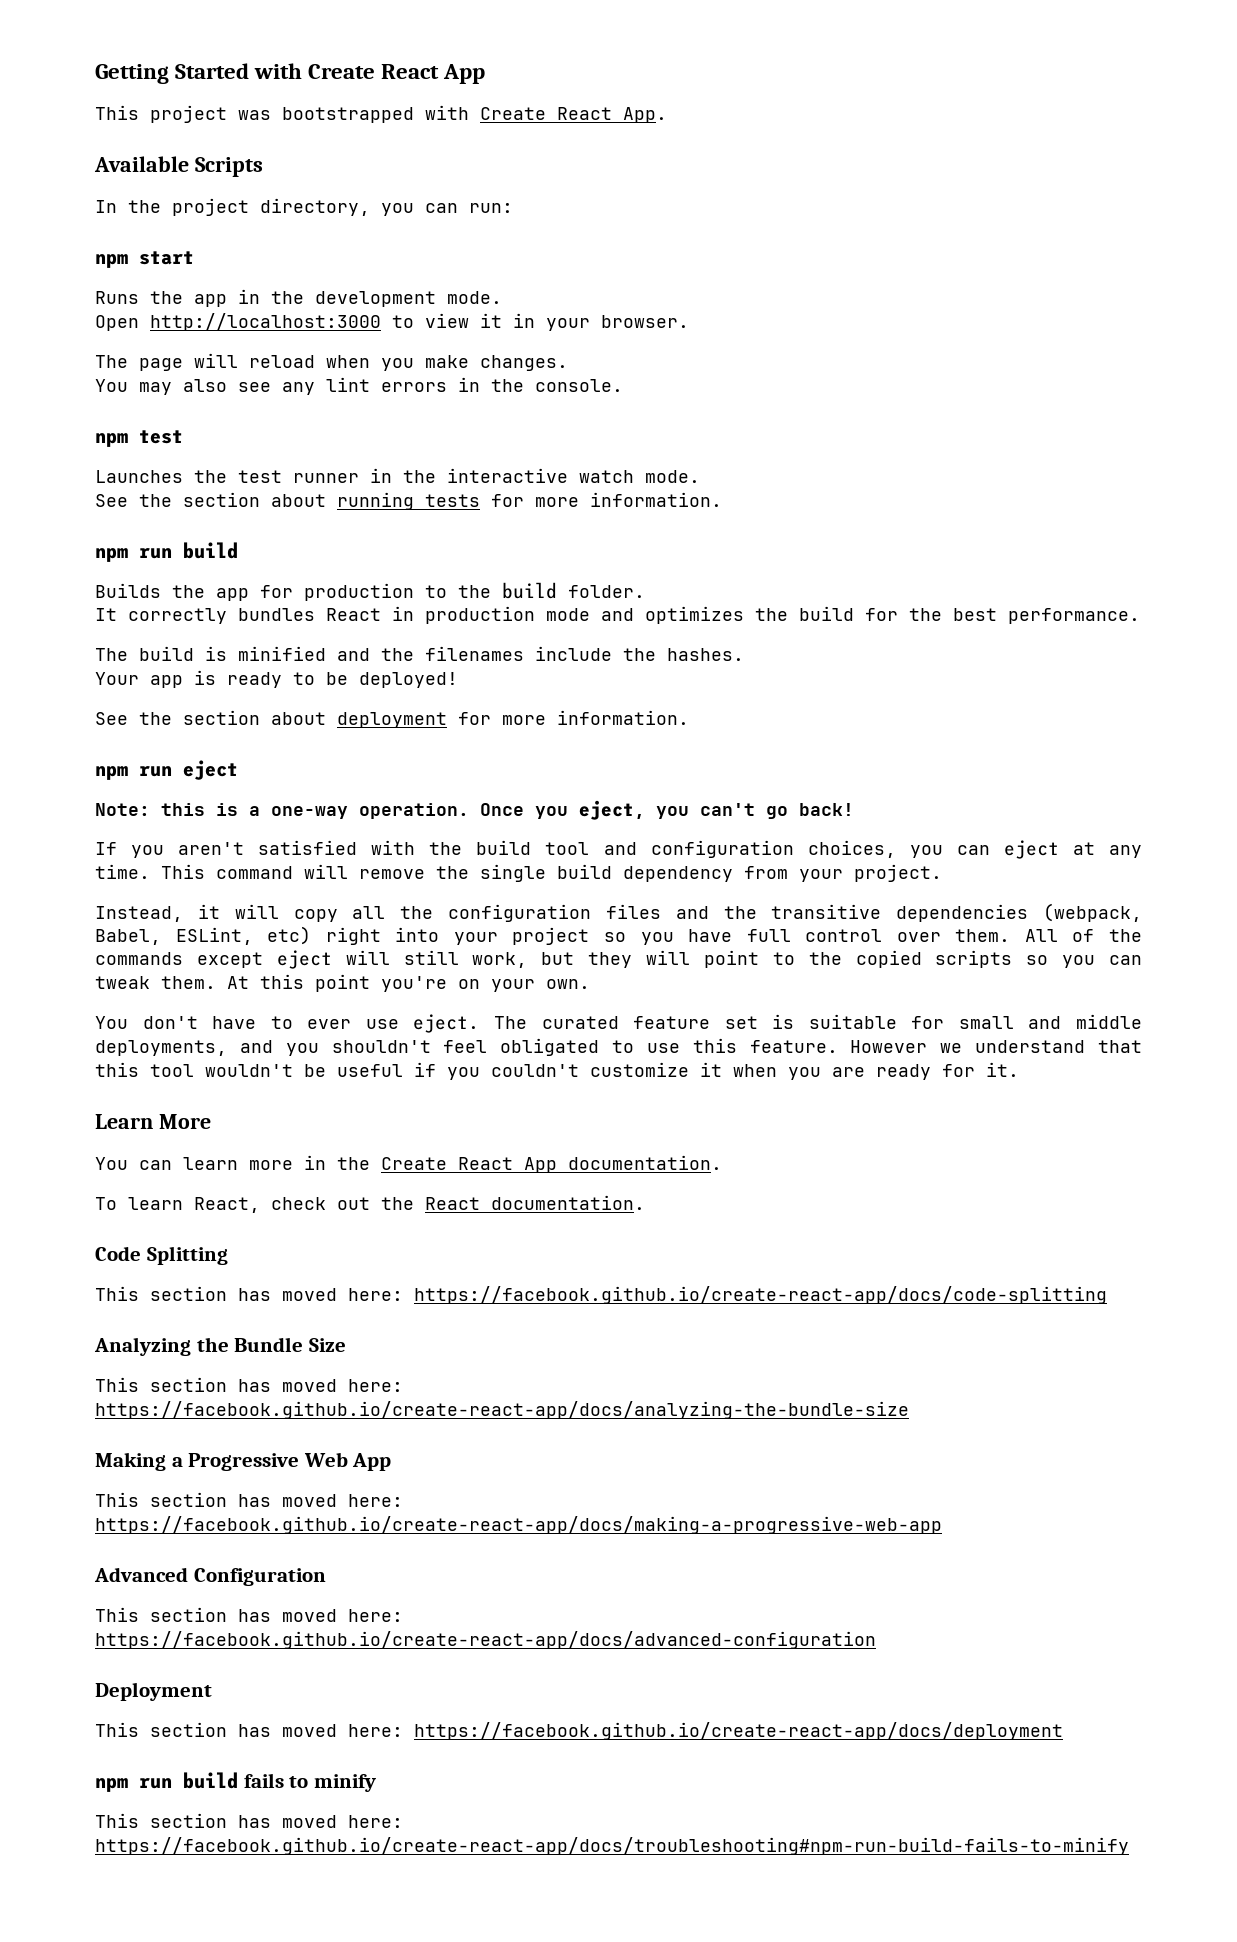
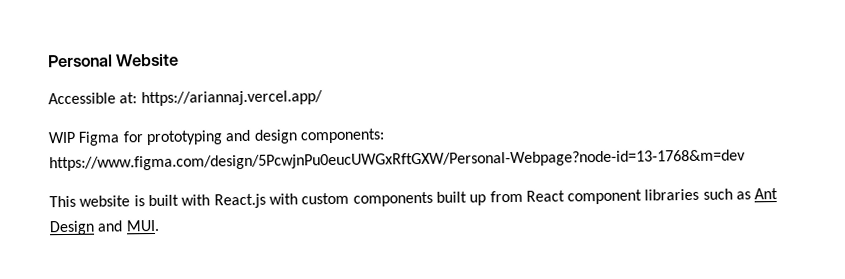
[95,63,486,84] [95,105,667,123] [94,156,263,177] [95,198,513,216] [95,251,194,268] [95,289,502,307] [95,313,689,331] [95,353,568,371] [95,377,623,395] [95,430,183,447] [95,468,700,483] [95,492,722,510] [95,542,238,562] [95,582,645,601] [95,606,1140,624] [95,646,744,661] [95,670,458,688] [95,710,689,728] [95,760,238,780] [95,800,854,820] [95,840,1143,859] [95,864,942,882] [95,903,1142,922] [95,926,1142,945] [95,950,1142,969] [95,974,590,992] [95,1014,1142,1033] [95,1038,1142,1056] [95,1062,1019,1080] [95,1114,211,1129] [95,1155,722,1173] [95,1195,645,1213] [95,1246,228,1265] [95,1286,1107,1304] [94,1337,346,1356] [95,1377,403,1392] [95,1401,909,1419] [95,1452,392,1471] [95,1492,403,1507] [95,1516,942,1534] [94,1567,326,1586] [95,1607,403,1622] [95,1631,876,1649] [95,1682,212,1701] [95,1722,1063,1740] [95,1772,376,1792] [95,1813,403,1828] [95,1837,1129,1855] Getting Started with Create React App // This project was bootstrapped with Create React App. // Available Scripts // In the project directory, you can run: // npm start // Runs the app in the development mode. // Open http://localhost:3000 to view it in your browser. // The page will reload when you make changes. // You may also see any lint errors in the console. // npm test // Launches the test runner in the interactive watch mode. // See the section about running tests for more information. // npm run build // Builds the app for production to the build folder. // It correctly bundles React in production mode and optimizes the build for the best performance. // The build is minified and the filenames include the hashes. // Your app is ready to be deployed! // See the section about deployment for more information. // npm run eject // Note: this is a one-way operation. Once you eject, you can't go back! // If you aren't satisfied with the build tool and configuration choices, you can eject at any time. This command will remove the single build dependency from your project. // Instead, it will copy all the configuration files and the transitive dependencies (webpack, Babel, ESLint, etc) right into your project so you have full control over them. All of the commands except eject will still work, but they will point to the copied scripts so you can tweak them. At this point you're on your own. // You don't have to ever use eject. The curated feature set is suitable for small and middle deployments, and you shouldn't feel obligated to use this feature. However we understand that this tool wouldn't be useful if you couldn't customize it when you are ready for it. // Learn More // You can learn more in the Create React App documentation. // To learn React, check out the React documentation. // Code Splitting // This section has moved here: https://facebook.github.io/create-react-app/docs/code-splitting // Analyzing the Bundle Size // This section has moved here: https://facebook.github.io/create-react-app/docs/analyzing-the-bundle-size // Making a Progressive Web App // This section has moved here: https://facebook.github.io/create-react-app/docs/making-a-progressive-web-app // Advanced Configuration // This section has moved here: https://facebook.github.io/create-react-app/docs/advanced-configuration // Deployment // This section has moved here: https://facebook.github.io/create-react-app/docs/deployment // npm run build fails to minify // This section has moved here: https://facebook.github.io/create-react-app/docs/troubleshooting#npm-run-build-fails-to-minify -> [48,53,180,68] [48,90,323,107] [48,128,385,146] [49,149,746,172] [49,188,779,209] [49,219,160,236] Personal Website // Accessible at: https://ariannaj.vercel.app/ // WIP Figma for prototyping and design components: https://www.figma.com/design/5PcwjnPu0eucUWGxRftGXW/Personal-Webpage?node-id=13-1768&m=dev // This website is built with React.js with custom components built up from React component libraries such as Ant Design and MUI.

